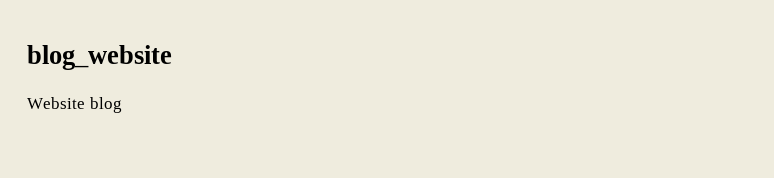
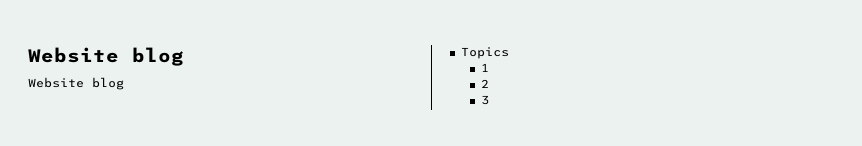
[27,45,172,70] [27,97,122,113] blog_website // Website blog -> [28,47,184,66] [28,77,124,90] [460,47,509,59] [480,63,489,72] [480,79,489,88] [480,95,489,105] Website blog // Website blog // Topics // 1 // 2 // 3

